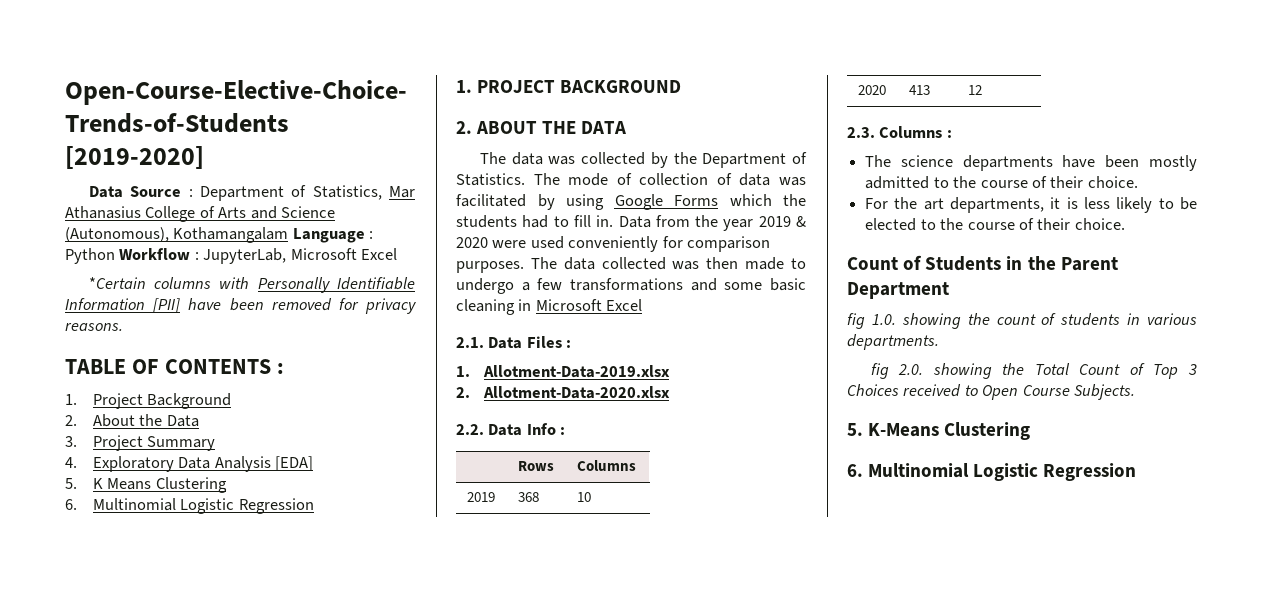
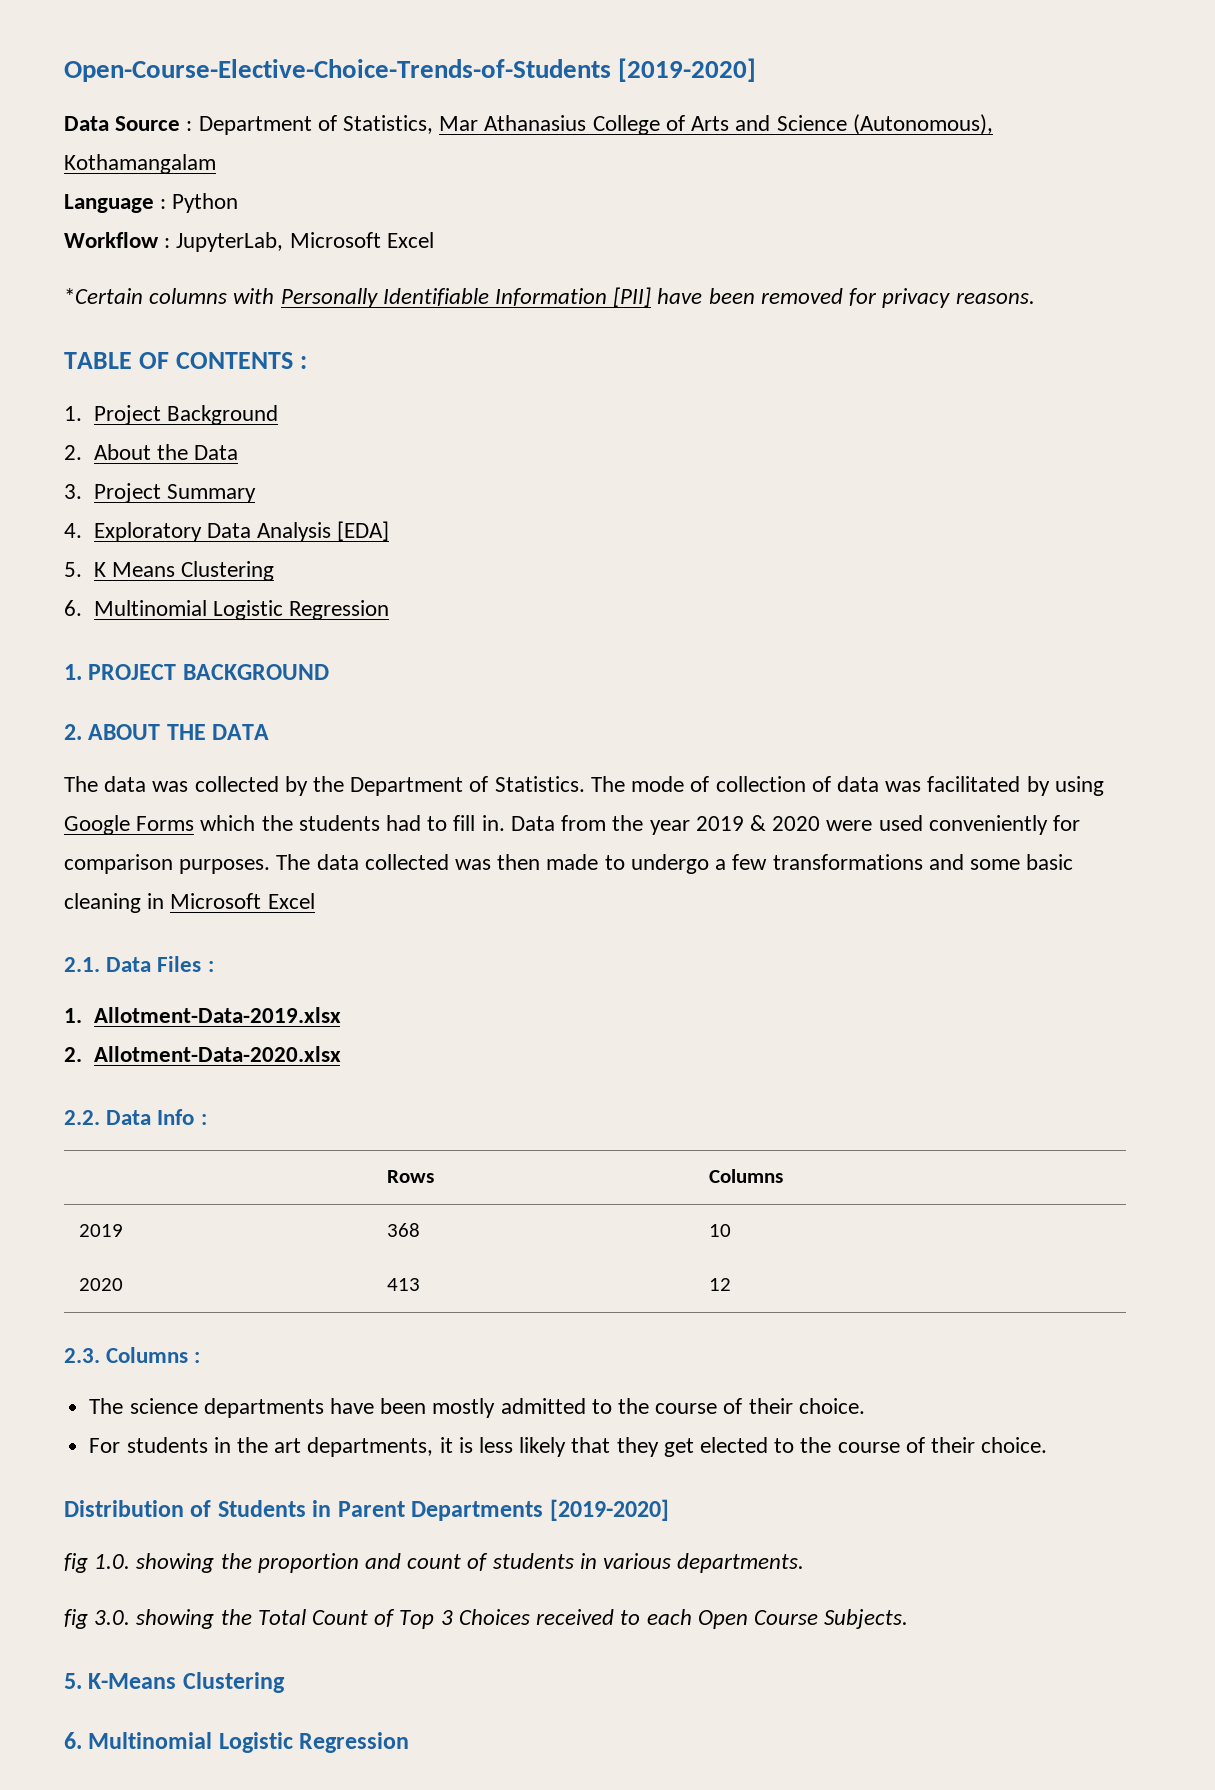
(289, 235) none -> (216, 164) //
(115, 256) none -> (239, 203) //
(889, 203) none -> [126,1437,231,1453] students in
[1158,197,1197,210] to be -> [571,1437,694,1457] that they get
[847,257,898,270] Count -> [64,1500,184,1517] Distribution
[1027,256,1118,271] [847,282,949,299] the Parent Department -> [337,1499,669,1521] Parent Departments [2019-2020]
(990, 319) none -> [257,1553,402,1573] proportion and
[898,364,924,375] 2.0. -> [94,1610,131,1625] 3.0.
(978, 390) none -> [646,1609,692,1625] each

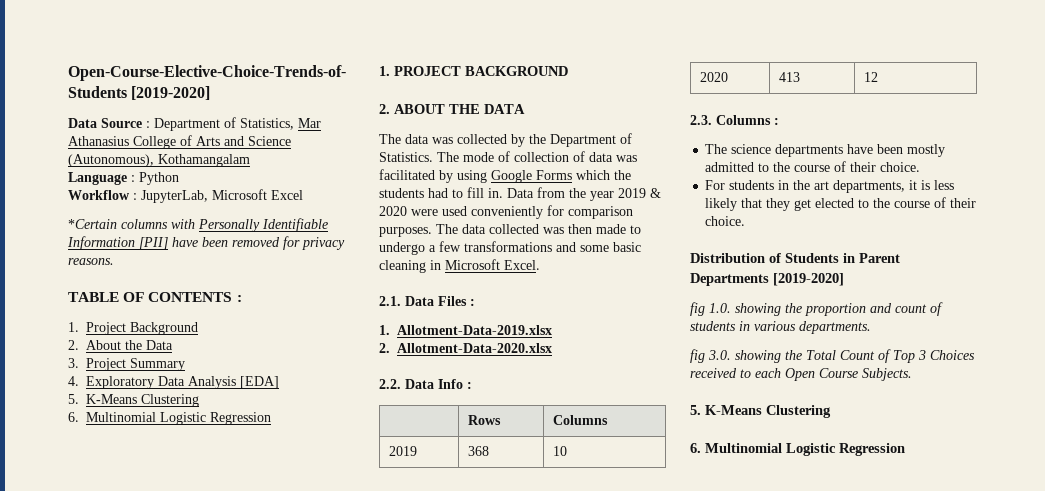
[93,562,175,577] K Means -> [86,394,137,404] K-Means
[267,893,315,909] Excel -> [504,260,540,270] Excel.

